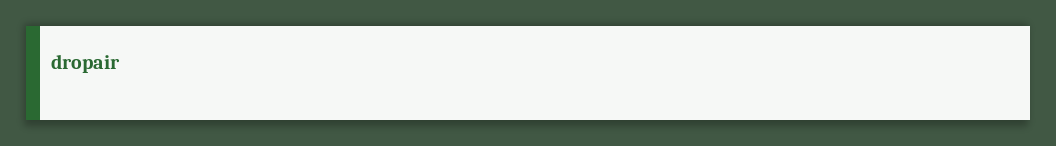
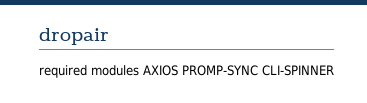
(120, 63) none -> [39,65,334,78] // required modules AXIOS PROMP-SYNC CLI-SPINNER

